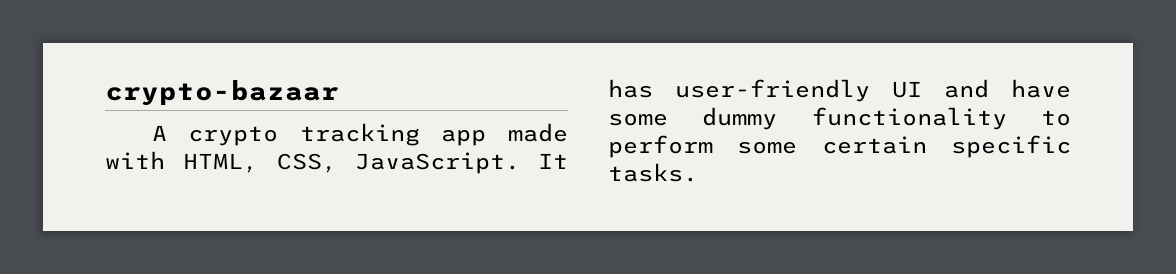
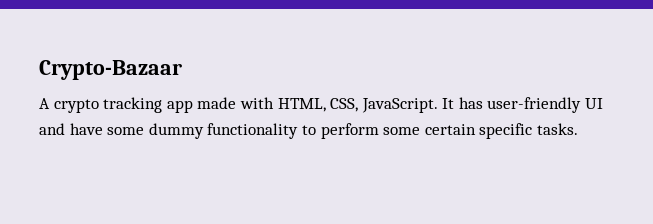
[105,80,339,106] crypto-bazaar -> [39,60,182,80] Crypto-Bazaar

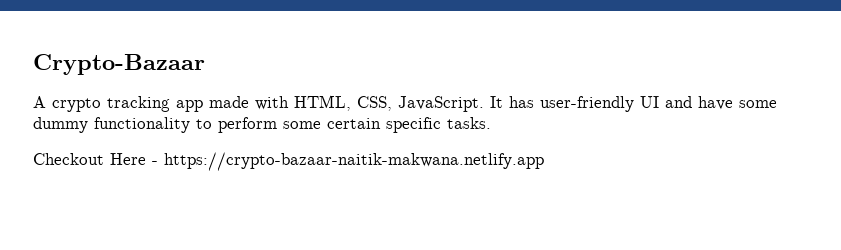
(578, 129) none -> [33,152,544,171] // Checkout Here - https://crypto-bazaar-naitik-makwana.netlify.app

